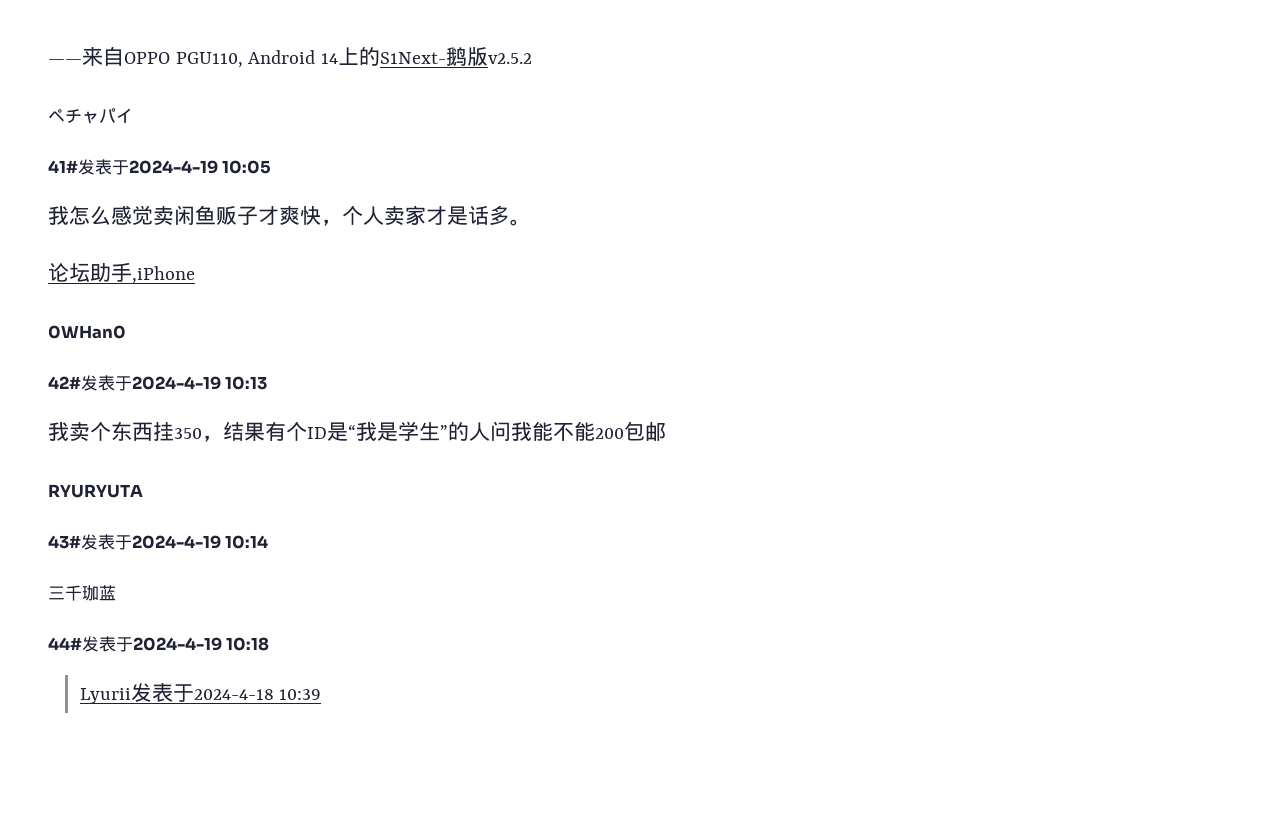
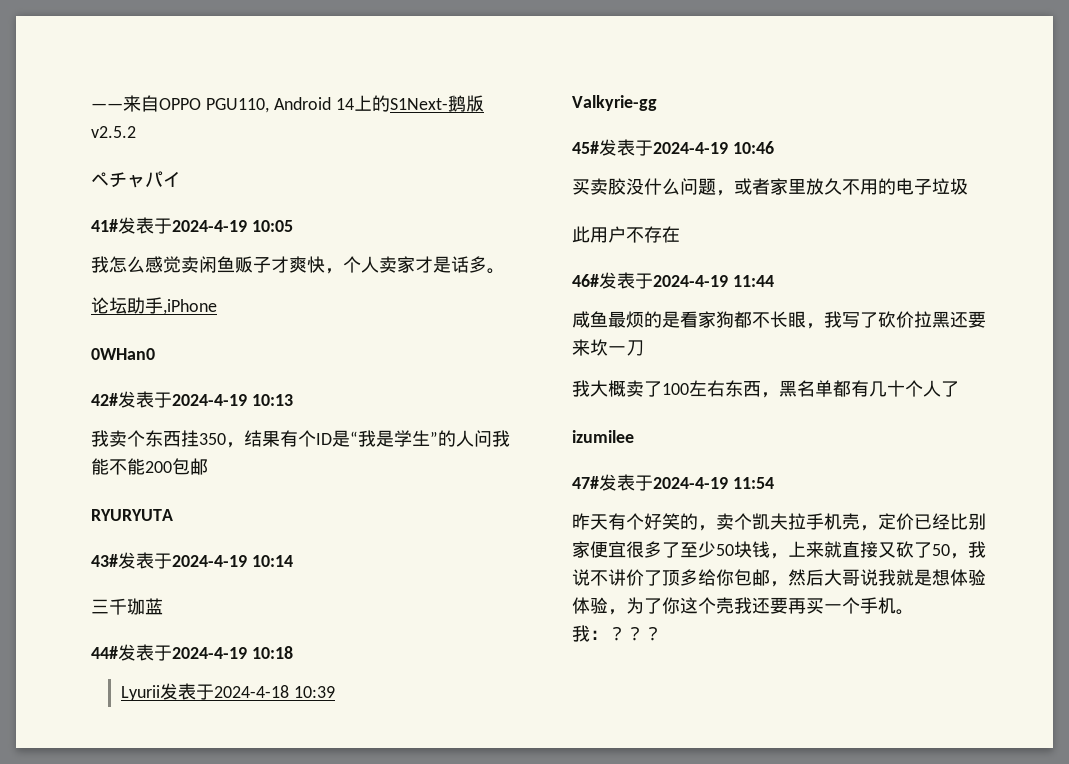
(322, 694) none -> [572,95,657,111] [572,139,774,156] [572,178,968,196] [572,226,680,243] [572,272,774,289] [572,311,986,329] [572,339,644,356] [572,380,959,398] [572,430,634,443] [572,474,774,491] [572,513,986,531] [572,541,986,559] [572,569,986,587] [572,597,914,615] [572,625,662,642] // Valkyrie-gg // 45#发表于2024-4-19 10:46 // 买卖胶没什么问题，或者家里放久不用的电子垃圾 // 此用户不存在 // 46#发表于2024-4-19 11:44 // 咸鱼最烦的是看家狗都不长眼，我写了砍价拉黑还要来坎一刀 // 我大概卖了100左右东西，黑名单都有几十个人了 // izumilee // 47#发表于2024-4-19 11:54 // 昨天有个好笑的，卖个凯夫拉手机壳，定价已经比别家便宜很多了至少50块钱，上来就直接又砍了50，我说不讲价了顶多给你包邮，然后大哥说我就是想体验体验，为了你这个壳我还要再买一个手机。我：？？？

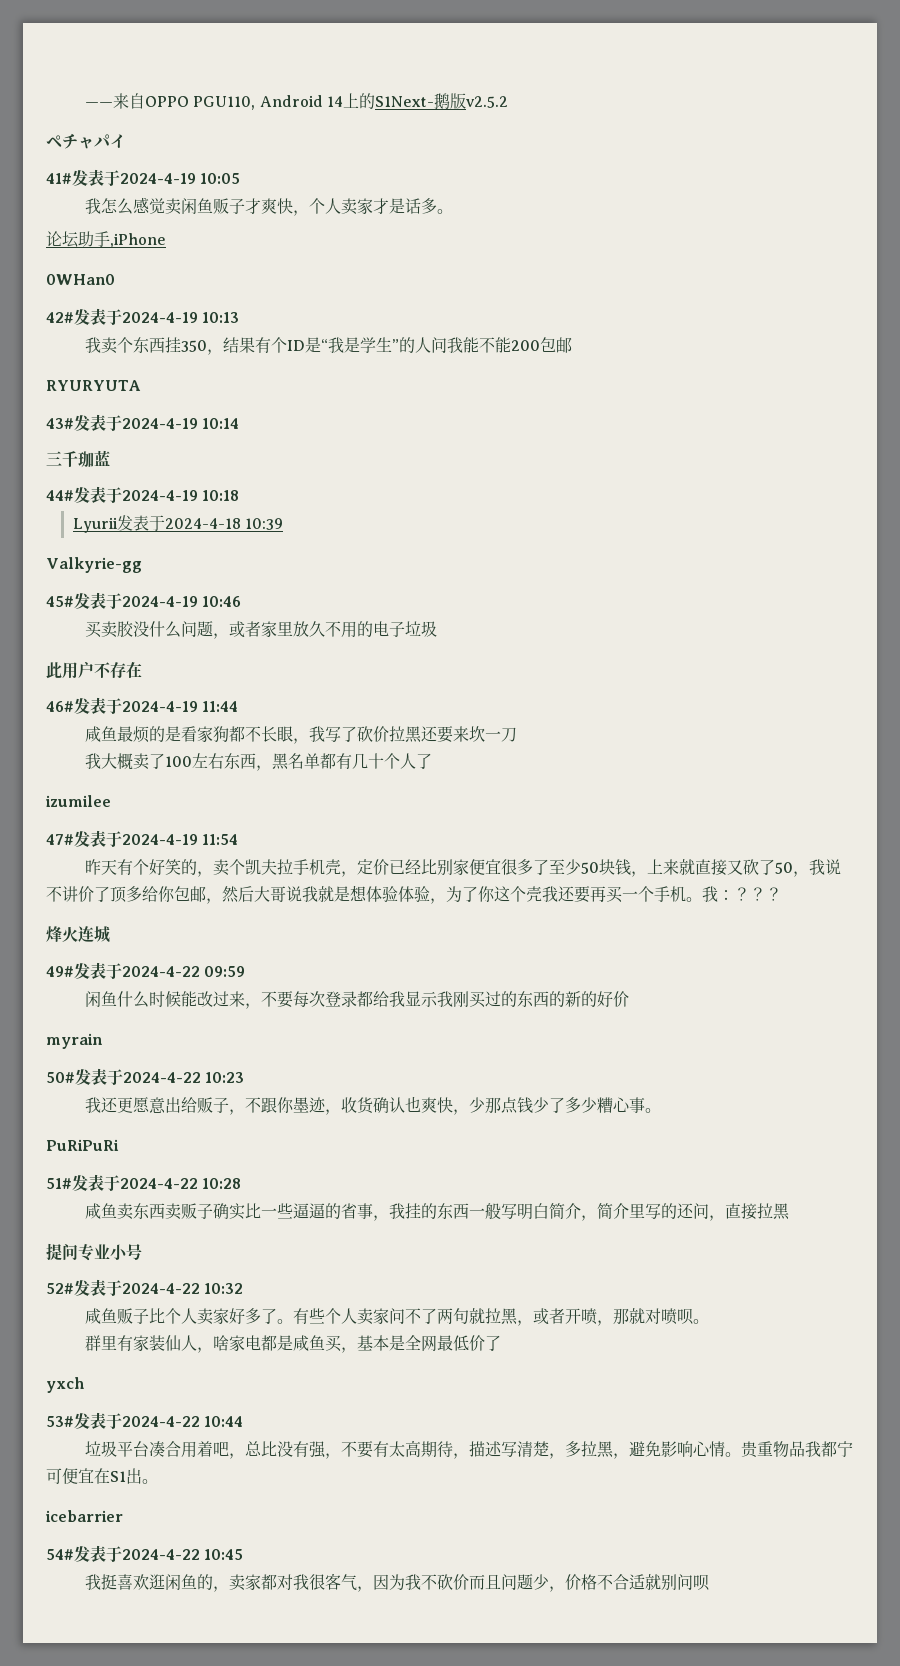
(662, 633) none -> [45,926,110,943] [46,962,246,979] [85,991,630,1009] [46,1033,103,1049] [46,1068,245,1085] [85,1096,662,1115] [46,1139,119,1151] [46,1174,242,1191] [85,1203,791,1221] [46,1243,142,1261] [46,1279,244,1296] [85,1308,710,1326] [85,1335,502,1353] [46,1377,84,1393] [46,1412,244,1429] [85,1440,854,1459] [46,1468,158,1484] [45,1510,123,1522] [46,1545,244,1562] [85,1573,711,1592] // 烽火连城 // 49#发表于2024-4-22 09:59 // 闲鱼什么时候能改过来，不要每次登录都给我显示我刚买过的东西的新的好价 // myrain // 50#发表于2024-4-22 10:23 // 我还更愿意出给贩子，不跟你墨迹，收货确认也爽快，少那点钱少了多少糟心事。 // PuRiPuRi // 51#发表于2024-4-22 10:28 // 咸鱼卖东西卖贩子确实比一些逼逼的省事，我挂的东西一般写明白简介，简介里写的还问，直接拉黑 // 提问专业小号 // 52#发表于2024-4-22 10:32 // 咸鱼贩子比个人卖家好多了。有些个人卖家问不了两句就拉黑，或者开喷，那就对喷呗。 // 群里有家装仙人，啥家电都是咸鱼买，基本是全网最低价了 // yxch // 53#发表于2024-4-22 10:44 // 垃圾平台凑合用着吧，总比没有强，不要有太高期待，描述写清楚，多拉黑，避免影响心情。贵重物品我都宁可便宜在S1出。 // icebarrier // 54#发表于2024-4-22 10:45 // 我挺喜欢逛闲鱼的，卖家都对我很客气，因为我不砍价而且问题少，价格不合适就别问呗

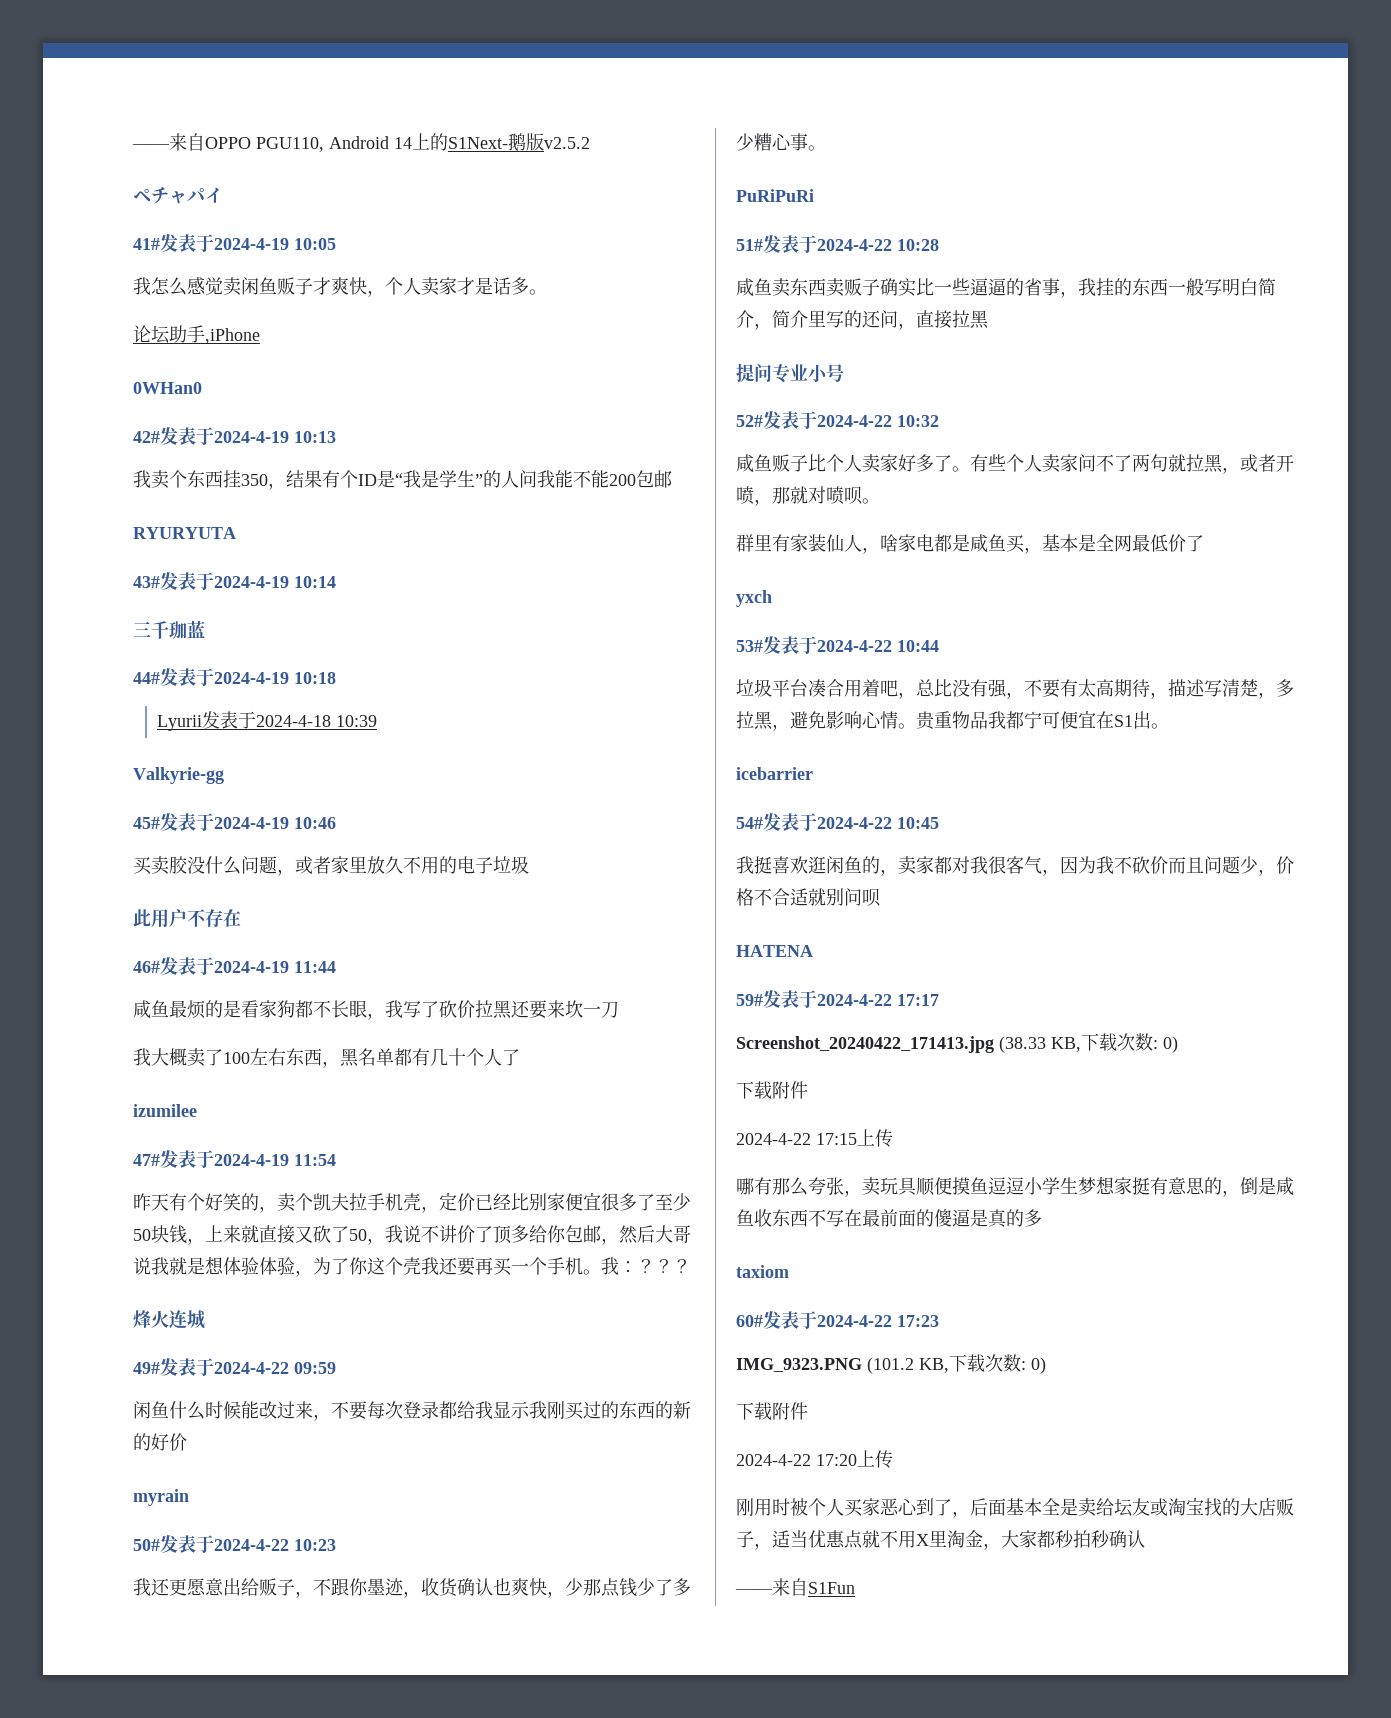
(711, 1582) none -> [736,945,813,957] [736,990,939,1008] [736,1033,1178,1053] [736,1081,808,1099] [736,1129,893,1148] [736,1176,1294,1197] [736,1209,1042,1228] [736,1265,789,1278] [736,1311,939,1329] [736,1354,1046,1374] [736,1402,808,1420] [736,1450,893,1469] [736,1497,1294,1518] [736,1530,1145,1550] [735,1578,855,1596] // HATENA // 59#发表于2024-4-22 17:17 // Screenshot_20240422_171413.jpg (38.33 KB,下载次数: 0) // 下载附件 // 2024-4-22 17:15上传 // 哪有那么夸张，卖玩具顺便摸鱼逗逗小学生梦想家挺有意思的，倒是咸鱼收东西不写在最前面的傻逼是真的多 // taxiom // 60#发表于2024-4-22 17:23 // IMG_9323.PNG (101.2 KB,下载次数: 0) // 下载附件 // 2024-4-22 17:20上传 // 刚用时被个人买家恶心到了，后面基本全是卖给坛友或淘宝找的大店贩子，适当优惠点就不用X里淘金，大家都秒拍秒确认 // ——来自S1Fun

